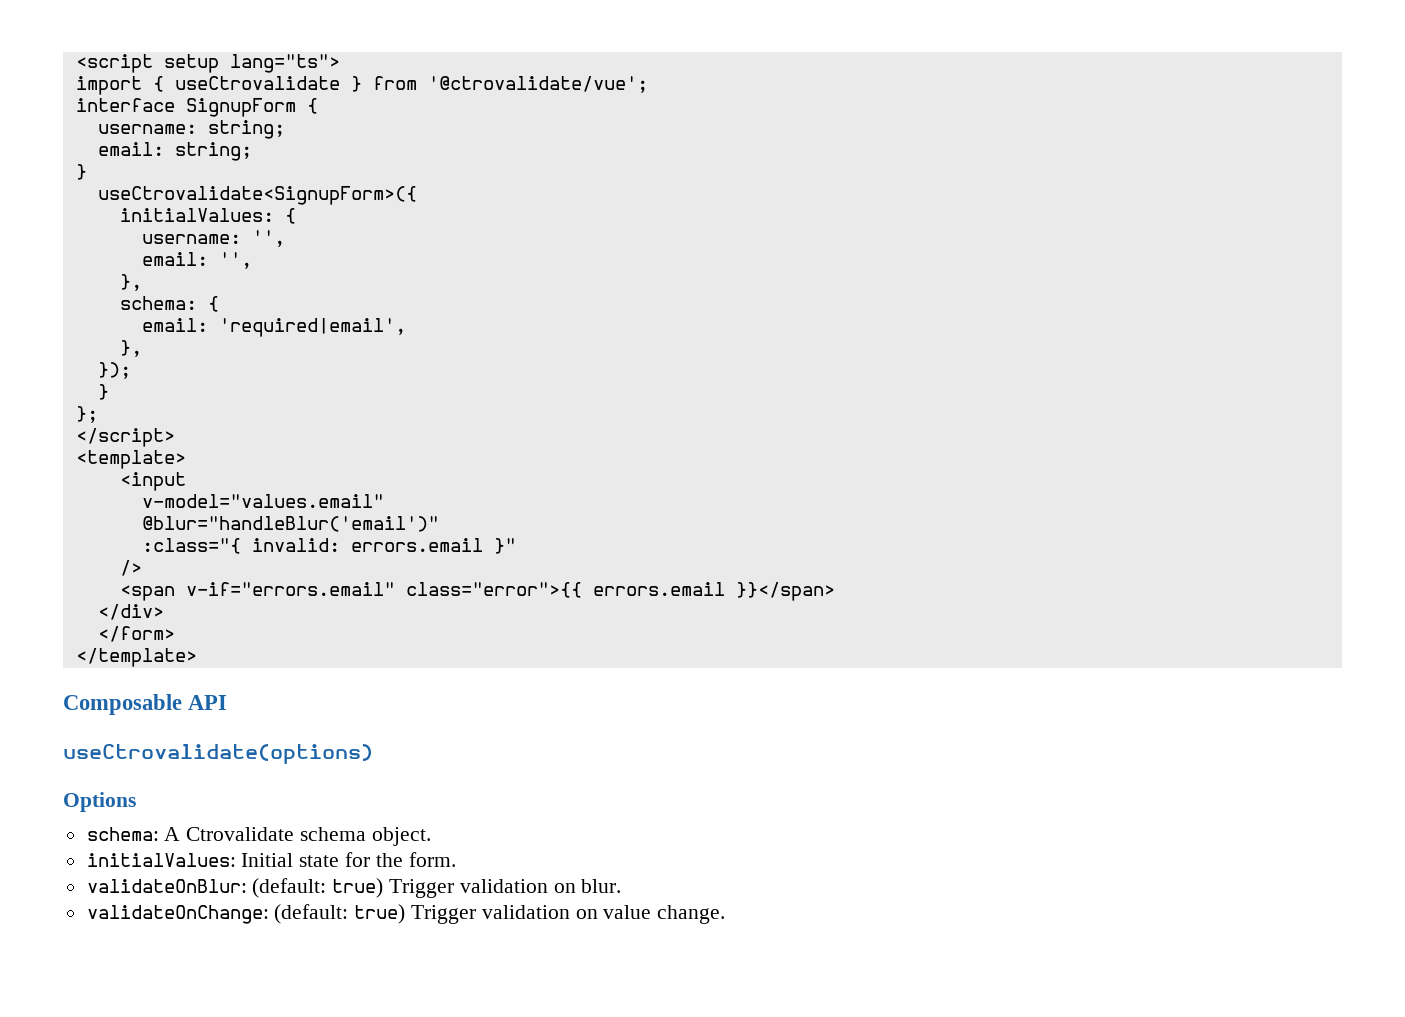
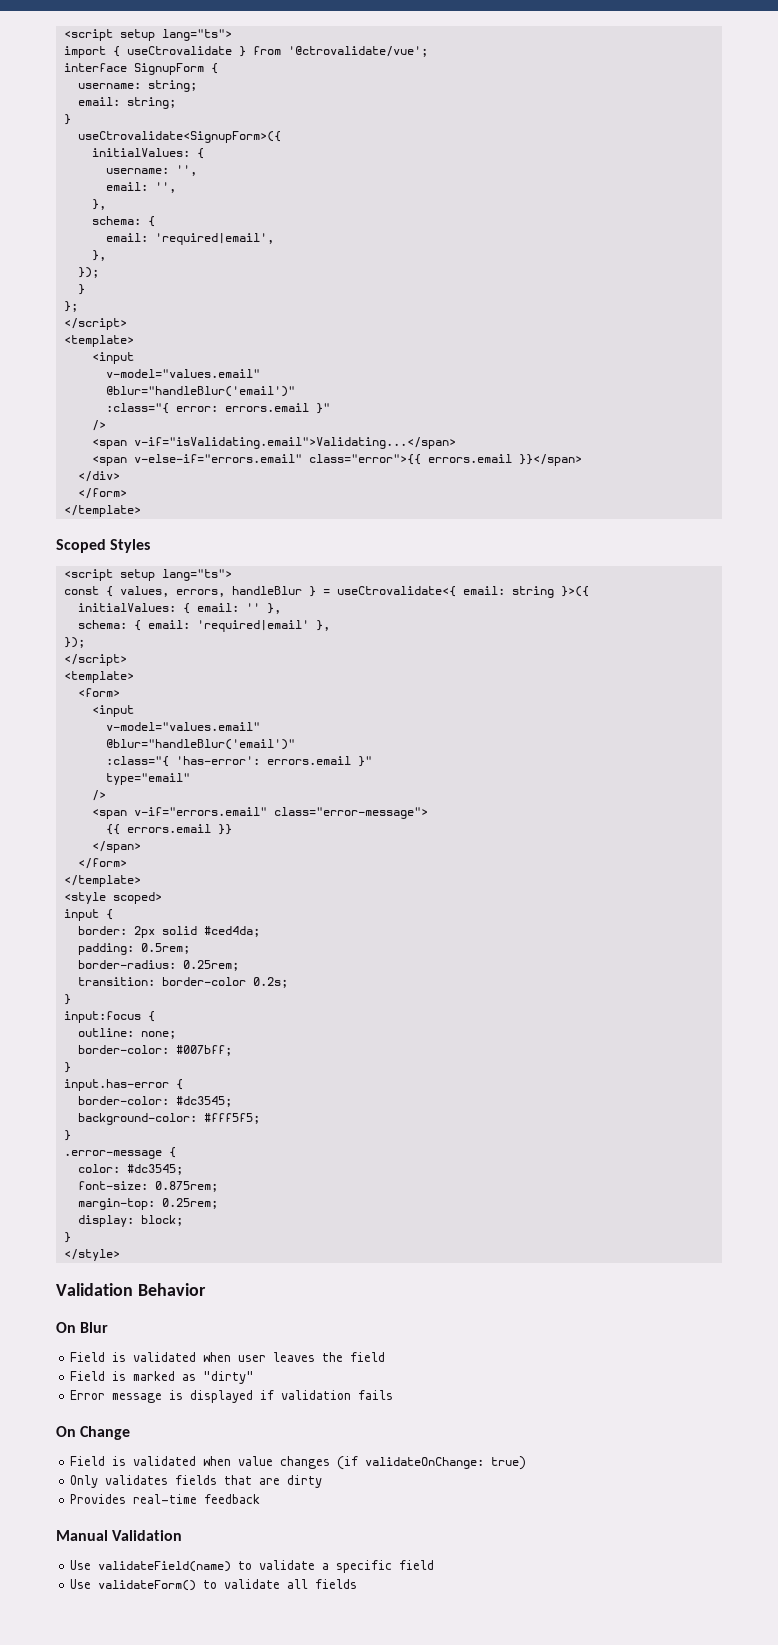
[251,538,340,552] invalid: -> [175,405,218,412] error:
[185,582,395,596] v-if="errors.email" -> [133,437,456,449] [91,454,302,466] v-if="isValidating.email">Validating...</span> // <span v-else-if="errors.email"
[63,694,228,715] [63,744,373,764] [63,792,136,812] [86,827,431,846] [86,852,456,867] [86,878,622,898] [86,904,726,924] Composable API // useCtrovalidate(options) // Options // schema: A Ctrovalidate schema object. // initialValues: Initial state for the form. // validateOnBlur: (default: true) Trigger validation on blur. // validateOnChange: (default: true) Trigger validation on value change. -> [56,539,151,553] [63,569,232,581] [63,586,589,598] [77,603,281,614] [77,620,330,632] [63,637,85,648] [63,654,127,666] [63,671,134,683] [77,688,120,697] [91,705,134,717] [105,722,260,731] [105,739,295,750] [105,756,372,767] [105,773,190,785] [91,790,106,801] [91,807,428,819] [105,824,232,835] [91,841,141,853] [77,858,127,869] [63,875,141,887] [63,892,162,904] [63,909,113,921] [77,926,260,938] [77,943,190,955] [77,960,239,971] [77,977,288,988] [63,994,71,1005] [63,1011,155,1023] [77,1028,176,1039] [77,1045,232,1056] [63,1062,71,1073] [63,1079,183,1091] [77,1096,232,1107] [77,1113,260,1125] [63,1130,71,1141] [63,1147,176,1159] [77,1164,183,1175] [77,1181,218,1192] [77,1198,218,1210] [77,1215,183,1227] [63,1232,71,1243] [63,1249,120,1261] [56,1283,206,1296] [56,1322,109,1333] [70,1352,386,1362] [70,1371,255,1384] [70,1390,394,1403] [56,1426,131,1440] [70,1456,527,1470] [70,1475,323,1488] [70,1494,261,1504] [56,1530,183,1541] [70,1560,435,1573] [70,1579,358,1591] Scoped Styles // <script setup lang="ts"> // const { values, errors, handleBlur } = useCtrovalidate<{ email: string }>({ // initialValues: { email: '' }, // schema: { email: 'required|email' }, // }); // </script> // <template> // <form> // <input // v-model="values.email" // @blur="handleBlur('email')" // :class="{ 'has-error': errors.email }" // type="email" // /> // <span v-if="errors.email" class="error-message"> // {{ errors.email }} // </span> // </form> // </template> // <style scoped> // input { // border: 2px solid #ced4da; // padding: 0.5rem; // border-radius: 0.25rem; // transition: border-color 0.2s; // } // input:focus { // outline: none; // border-color: #007bff; // } // input.has-error { // border-color: #dc3545; // background-color: #fff5f5; // } // .error-message { // color: #dc3545; // font-size: 0.875rem; // margin-top: 0.25rem; // display: block; // } // </style> // Validation Behavior // On Blur // Field is validated when user leaves the field // Field is marked as "dirty" // Error message is displayed if validation fails // On Change // Field is validated when value changes (if validateOnChange: true) // Only validates fields that are dirty // Provides real-time feedback // Manual Validation // Use validateField(name) to validate a specific field // Use validateForm() to validate all fields

